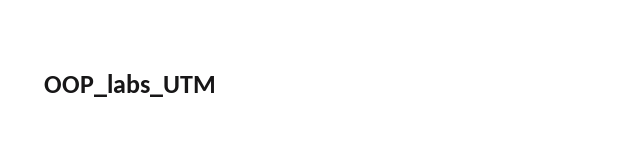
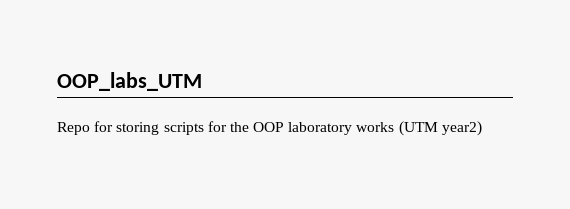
(216, 85) none -> [57,121,482,136] // Repo for storing scripts for the OOP laboratory works (UTM year2)

